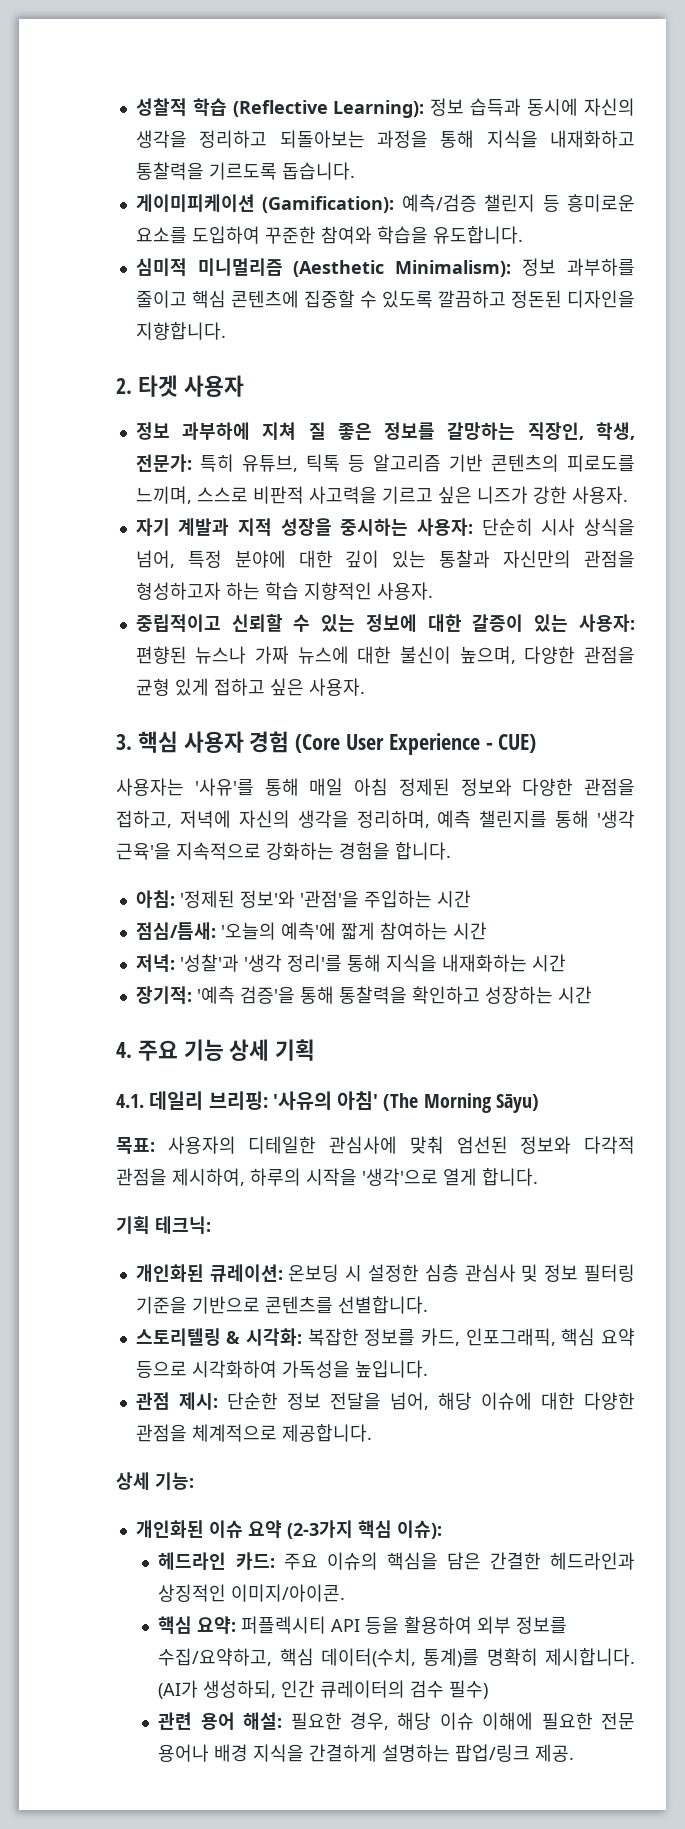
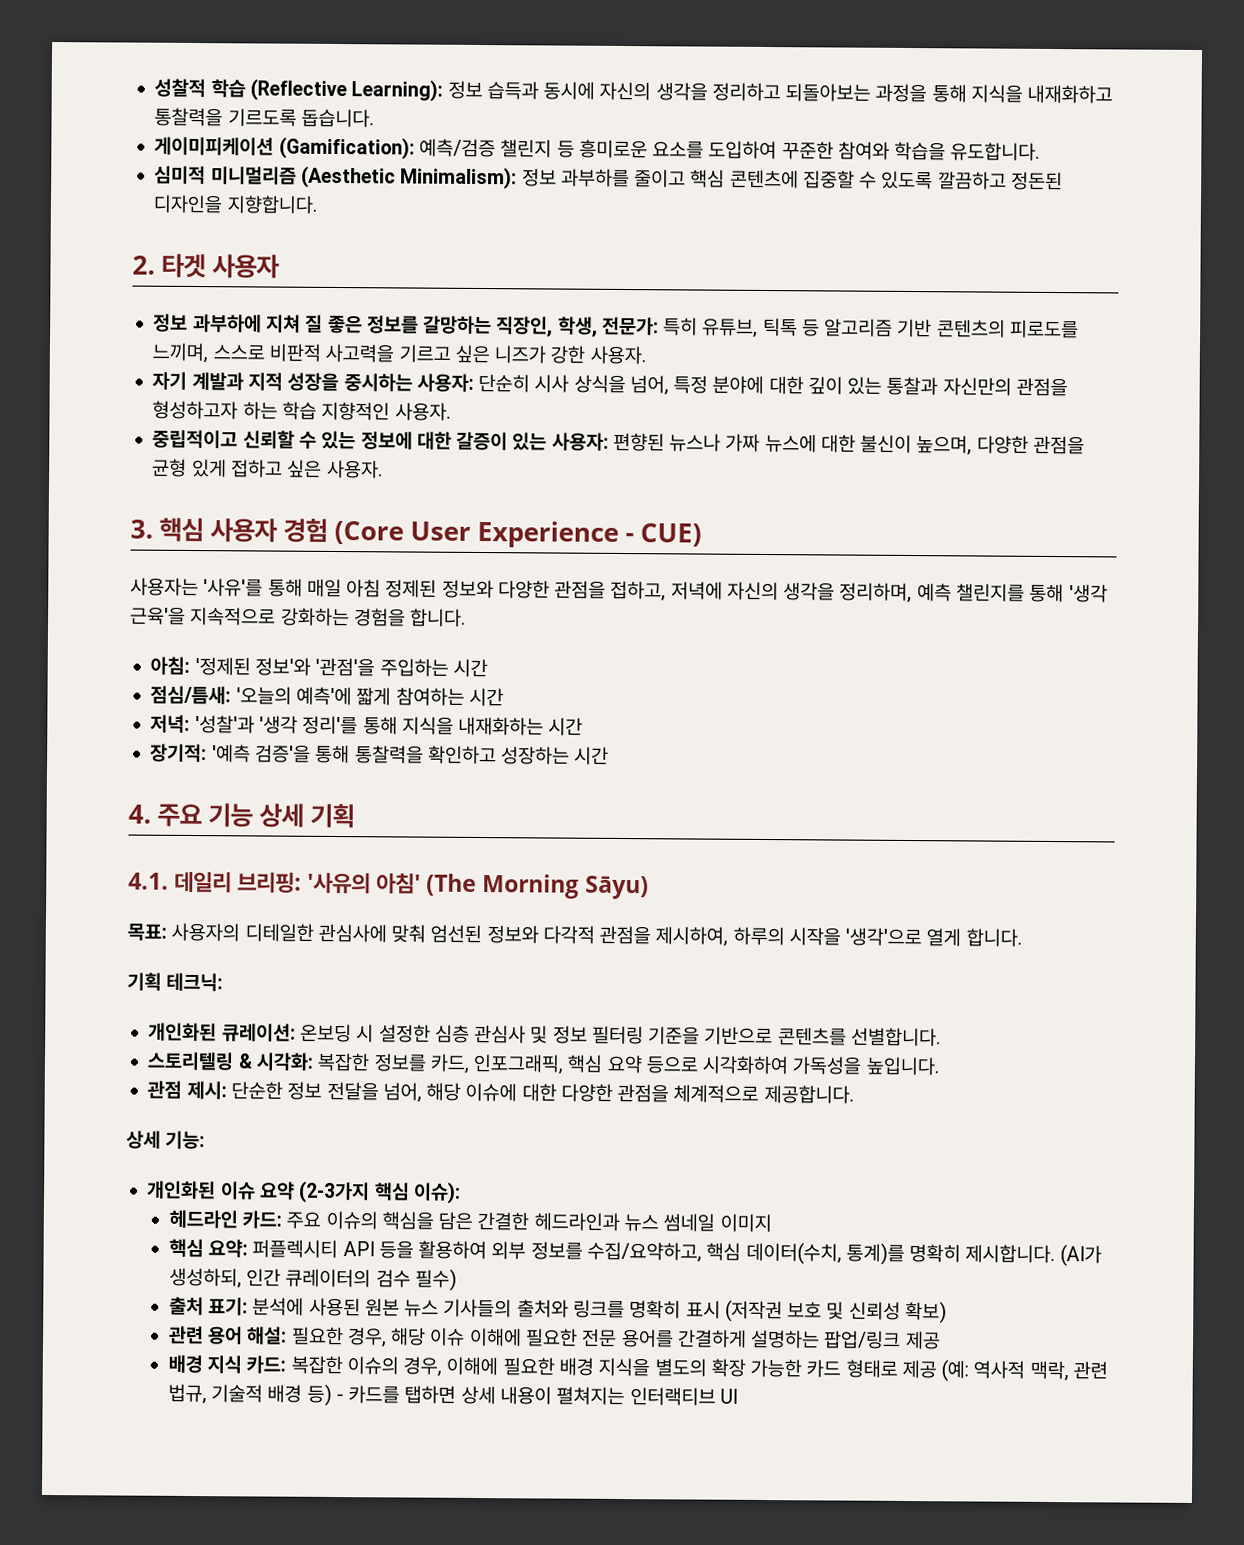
[158,1584,346,1602] 상징적인 이미지/아이콘. -> [623,1213,772,1233] 뉴스 썸네일 이미지
(489, 1689) none -> [168,1296,947,1324] // 출처 표기: 분석에 사용된 원본 뉴스 기사들의 출처와 링크를 명확히 표시 (저작권 보호 및 신뢰성 확보)
[158,1744,575,1762] 용어나 배경 지식을 간결하게 설명하는 팝업/링크 제공. -> [620,1329,941,1350] [167,1354,1108,1382] [167,1383,738,1406] 용어를 간결하게 설명하는 팝업/링크 제공 // 배경 지식 카드: 복잡한 이슈의 경우, 이해에 필요한 배경 지식을 별도의 확장 가능한 카드 형태로 제공 (예: 역사적 맥락, 관련 법규, 기술적 배경 등) - 카드를 탭하면 상세 내용이 펼쳐지는 인터랙티브 UI

